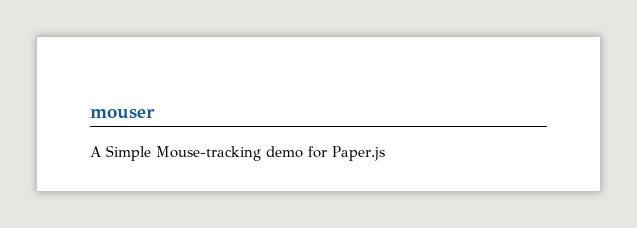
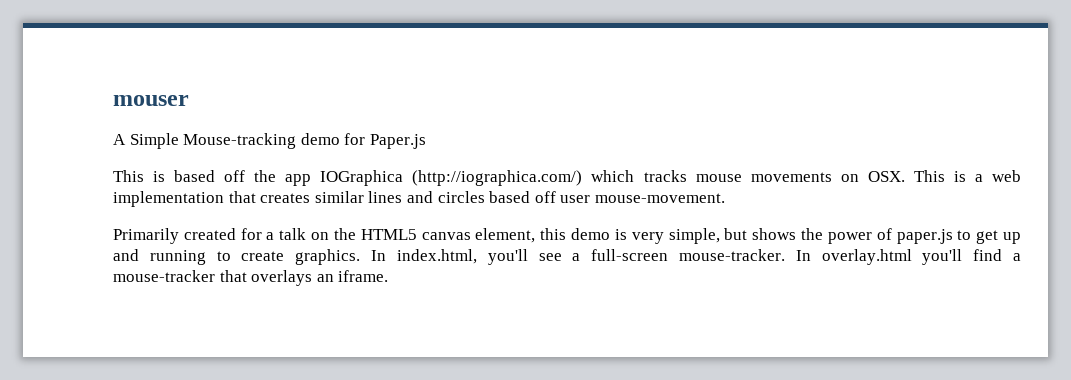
(385, 153) none -> [113,170,1021,186] [113,191,725,207] [113,228,1022,244] [113,249,1021,265] [113,270,389,286] // This is based off the app IOGraphica (http://iographica.com/) which tracks mouse movements on OSX. This is a web implementation that creates similar lines and circles based off user mouse-movement. // Primarily created for a talk on the HTML5 canvas element, this demo is very simple, but shows the power of paper.js to get up and running to create graphics. In index.html, you'll see a full-screen mouse-tracker. In overlay.html you'll find a mouse-tracker that overlays an iframe.

